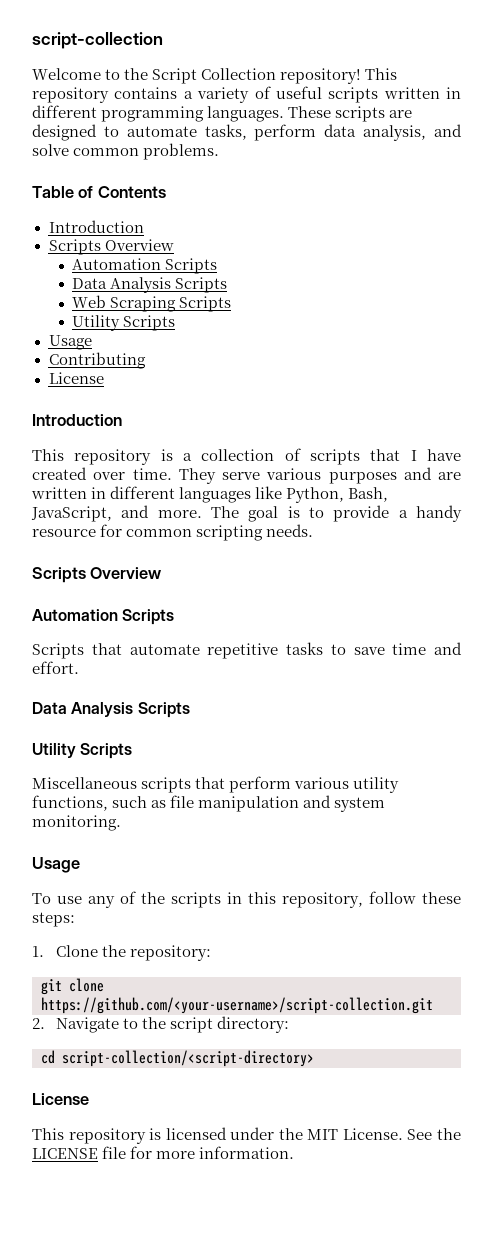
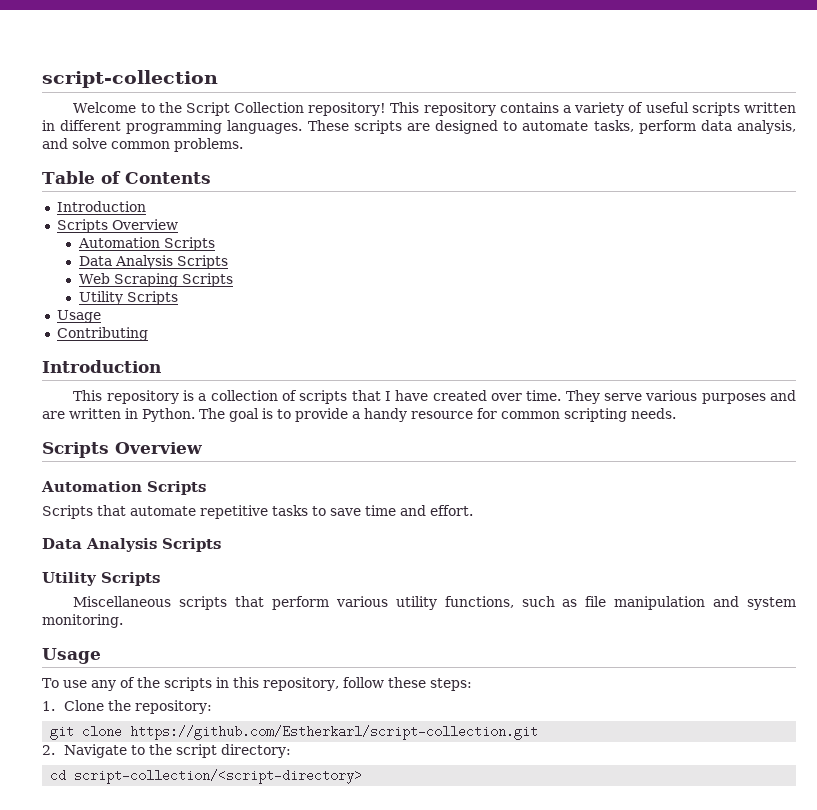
[48,372,104,384] // License -> (148, 334) none
[110,486,389,503] [31,505,202,522] different languages like Python, Bash, JavaScript, and more. -> [142,408,195,422] Python.
[41,997,433,1014] https://github.com/<your-username>/script-collection.git -> [130,725,539,740] https://github.com/Estherkarl/script-collection.git
[32,1093,89,1105] [32,1127,461,1144] [32,1146,295,1159] // License // This repository is licensed under the MIT License. See the LICENSE file for more information. -> (363, 776) none

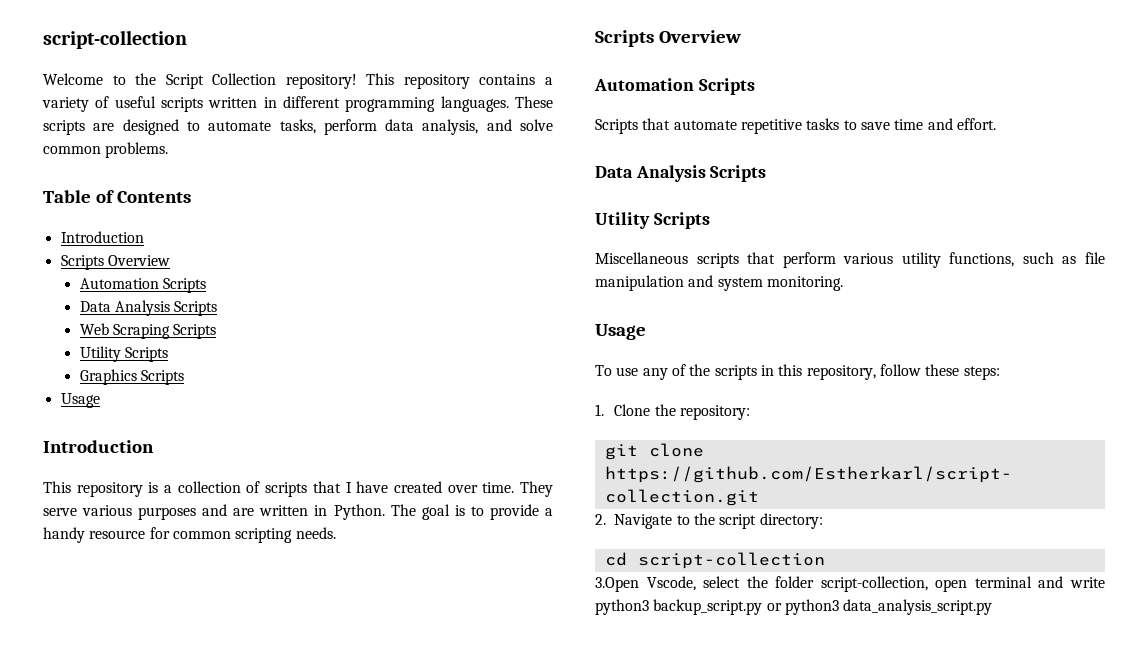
[56,310,101,323] [56,327,148,341] // Usage // Contributing -> [79,369,185,385] [60,393,100,408] // Graphics Scripts // Usage
[74,769,363,784] script-collection/<script-directory> -> [637,552,825,569] [595,576,1105,592] [595,599,993,615] script-collection // 3.Open Vscode, select the folder script-collection, open terminal and write python3 backup_script.py or python3 data_analysis_script.py

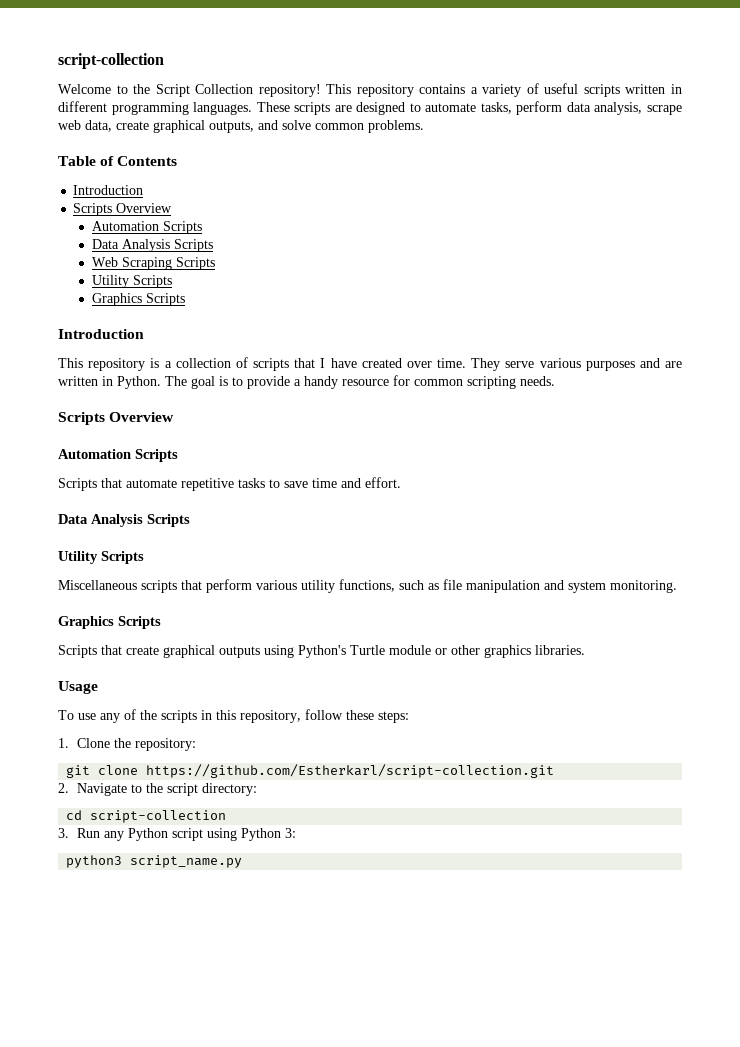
(479, 127) none -> [647,105,683,115] [58,120,254,133] scrape web data, create graphical outputs,
[60,393,100,408] // Usage -> (186, 299) none
(843, 283) none -> [58,616,161,629] [58,645,585,658] // Graphics Scripts // Scripts that create graphical outputs using Python's Turtle module or other graphics libraries.
[595,576,1105,592] [595,599,993,615] 3.Open Vscode, select the folder script-collection, open terminal and write python3 backup_script.py or python3 data_analysis_script.py -> [58,828,296,841] [66,855,243,868] 3. Run any Python script using Python 3: // python3 script_name.py

